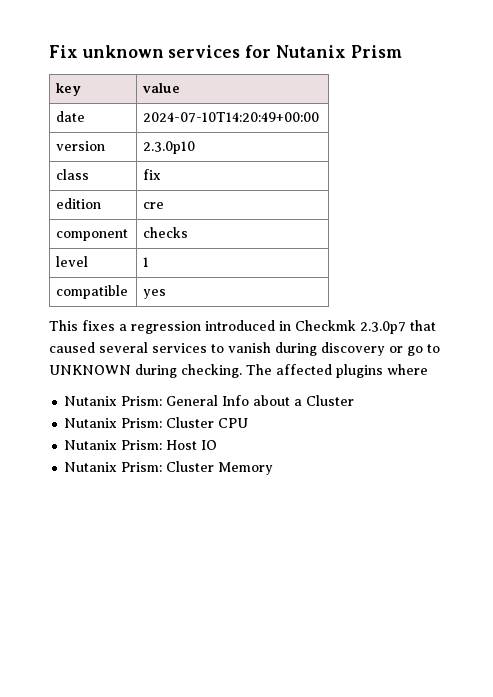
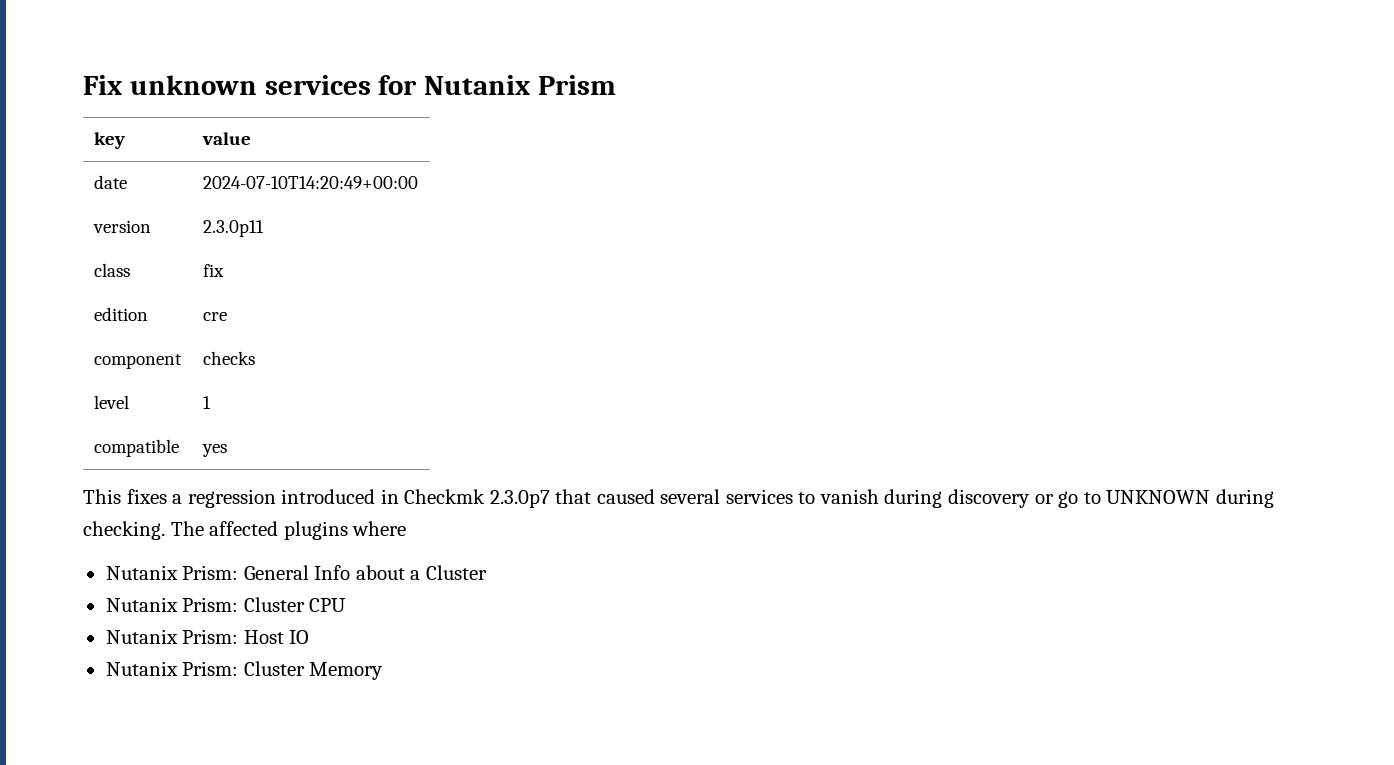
[143,141,196,154] 2.3.0p10 -> [202,220,264,237] 2.3.0p11

